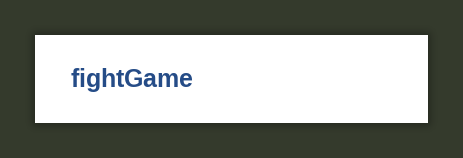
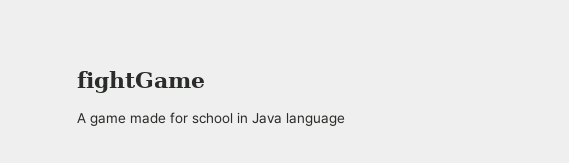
(193, 80) none -> [77,112,345,126] // A game made for school in Java language

